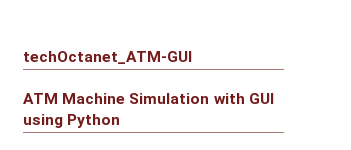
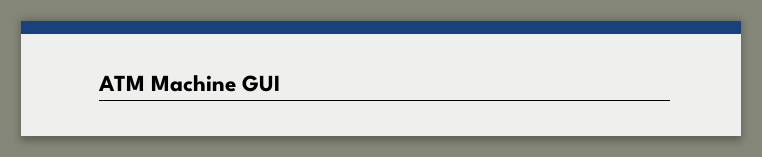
[23,51,192,64] techOctanet_ATM-GUI // -> (98, 83) none
[129,93,274,104] [23,114,121,128] Simulation with GUI using Python -> [242,75,281,92] GUI

